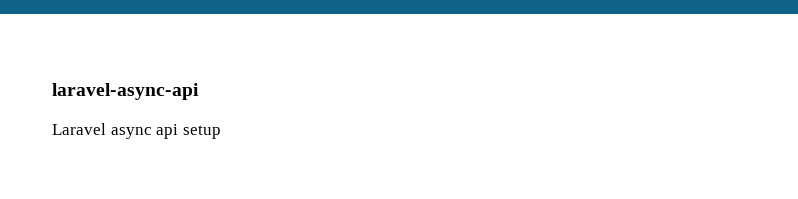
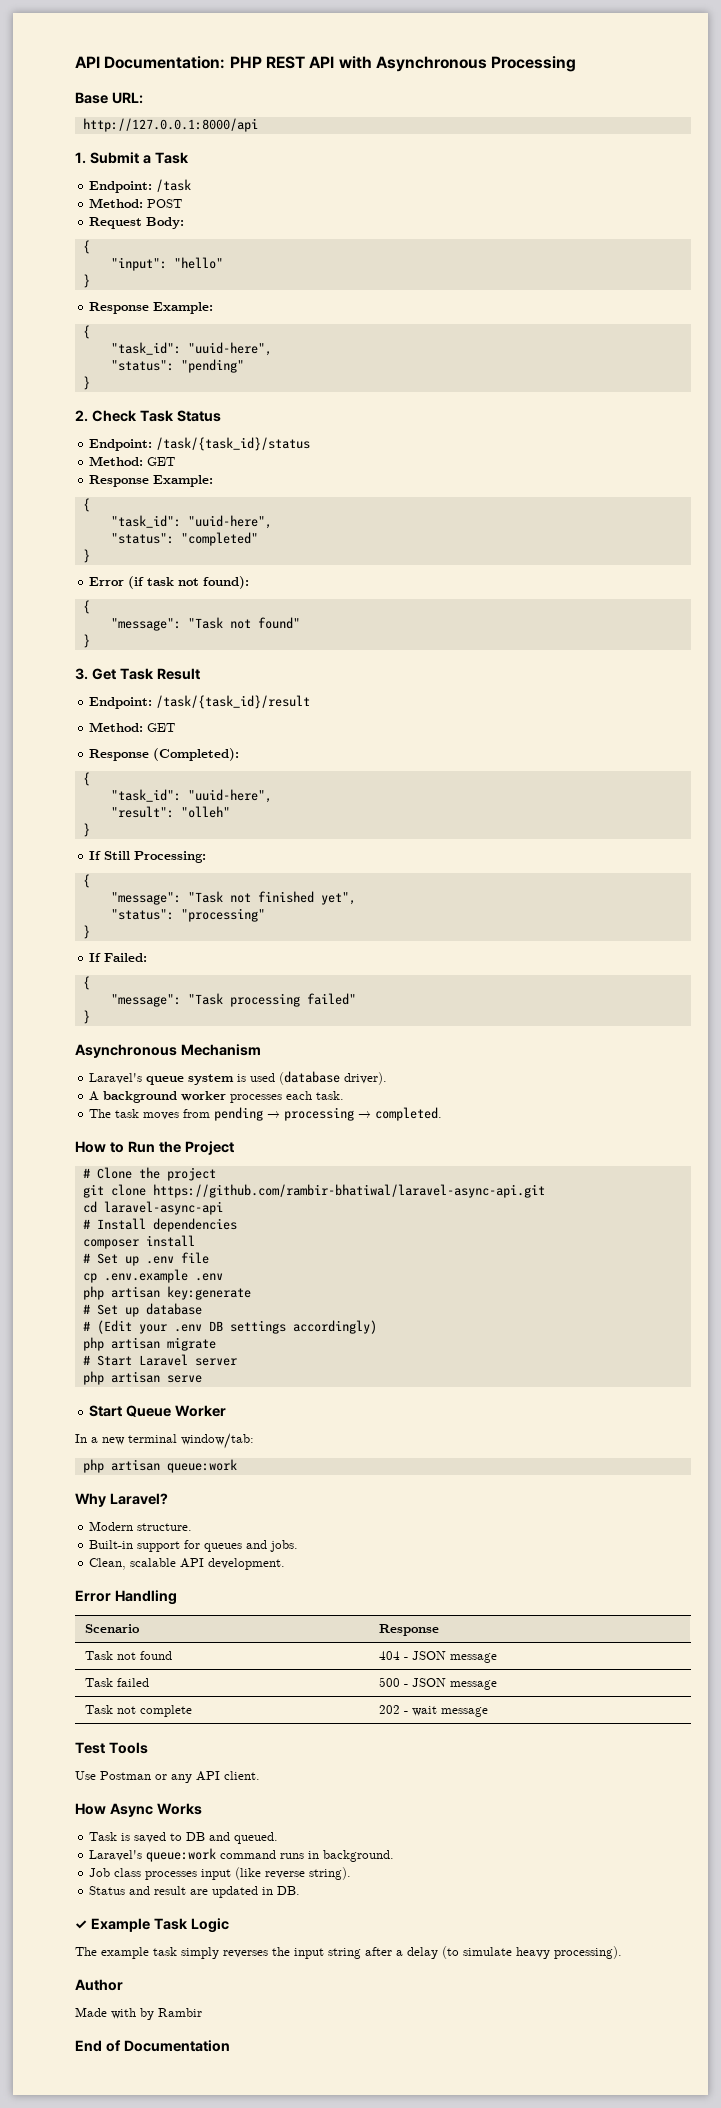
[52,83,199,100] [52,123,221,139] laravel-async-api // Laravel async api setup -> [75,56,577,72] [75,92,143,104] [82,118,258,132] [75,152,189,164] [89,179,192,193] [89,198,183,208] [89,217,185,229] [82,240,90,254] [110,257,223,271] [82,274,90,288] [89,302,214,314] [82,325,90,339] [110,342,272,356] [110,359,244,373] [82,376,90,390] [75,410,221,422] [89,437,311,451] [89,456,176,466] [89,475,214,487] [82,498,90,512] [110,515,272,529] [110,532,258,546] [82,549,90,563] [89,576,250,589] [82,600,90,614] [110,617,300,631] [82,634,90,648] [75,668,200,680] [89,695,311,709] [89,722,176,732] [89,748,240,761] [82,772,90,786] [110,789,272,803] [110,806,230,818] [82,823,90,837] [89,851,207,863] [82,874,90,888] [110,891,356,905] [110,908,265,922] [82,925,90,939] [89,953,148,962] [82,976,90,990] [110,993,356,1007] [82,1010,90,1024] [75,1044,261,1058] [89,1071,388,1085] [89,1091,345,1103] [89,1107,443,1121] [75,1141,234,1155] [82,1167,216,1181] [82,1184,545,1198] [82,1201,223,1215] [82,1218,237,1232] [82,1235,195,1249] [82,1252,209,1266] [82,1269,223,1283] [82,1286,251,1300] [82,1303,202,1317] [82,1320,377,1334] [82,1337,216,1351] [82,1354,237,1366] [82,1371,202,1385] [89,1405,227,1417] [75,1433,254,1449] [82,1459,237,1473] [75,1493,168,1507] [89,1521,193,1531] [89,1540,299,1552] [89,1558,286,1570] [75,1590,177,1605] [85,1624,141,1633] [379,1624,440,1636] [85,1651,173,1660] [379,1651,498,1663] [85,1678,150,1687] [379,1677,498,1690] [85,1705,193,1717] [379,1705,489,1717] [75,1742,148,1754] [75,1771,260,1783] [75,1803,202,1817] [89,1832,279,1844] [89,1848,395,1862] [89,1867,352,1880] [89,1886,301,1898] [75,1918,229,1933] [75,1946,622,1959] [75,1979,123,1991] [75,2007,202,2020] [75,2040,230,2052] API Documentation: PHP REST API with Asynchronous Processing // Base URL: // http://127.0.0.1:8000/api // 1. Submit a Task // Endpoint: /task // Method: POST // Request Body: // { // "input": "hello" // } // Response Example: // { // "task_id": "uuid-here", // "status": "pending" // } // 2. Check Task Status // Endpoint: /task/{task_id}/status // Method: GET // Response Example: // { // "task_id": "uuid-here", // "status": "completed" // } // Error (if task not found): // { // "message": "Task not found" // } // 3. Get Task Result // Endpoint: /task/{task_id}/result // Method: GET // Response (Completed): // { // "task_id": "uuid-here", // "result": "olleh" // } // If Still Processing: // { // "message": "Task not finished yet", // "status": "processing" // } // If Failed: // { // "message": "Task processing failed" // } // Asynchronous Mechanism // Laravel's queue system is used (database driver). // A background worker processes each task. // The task moves from pending → processing → completed. // How to Run the Project // # Clone the project // git clone https://github.com/rambir-bhatiwal/laravel-async-api.git // cd laravel-async-api // # Install dependencies // composer install // # Set up .env file // cp .env.example .env // php artisan key:generate // # Set up database // # (Edit your .env DB settings accordingly) // php artisan migrate // # Start Laravel server // php artisan serve // Start Queue Worker // In a new terminal window/tab: // php artisan queue:work // Why Laravel? // Modern structure. // Built-in support for queues and jobs. // Clean, scalable API development. // Error Handling // Scenario | Response // Task not found | 404 - JSON message // Task failed | 500 - JSON message // Task not complete | 202 - wait message // Test Tools // Use Postman or any API client. // How Async Works // Task is saved to DB and queued. // Laravel's queue:work command runs in background. // Job class processes input (like reverse string). // Status and result are updated in DB. // ✓ Example Task Logic // The example task simply reverses the input string after a delay (to simulate heavy processing). // Author // Made with by Rambir // End of Documentation

